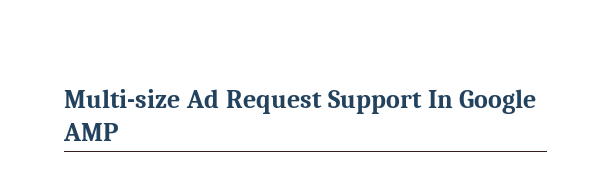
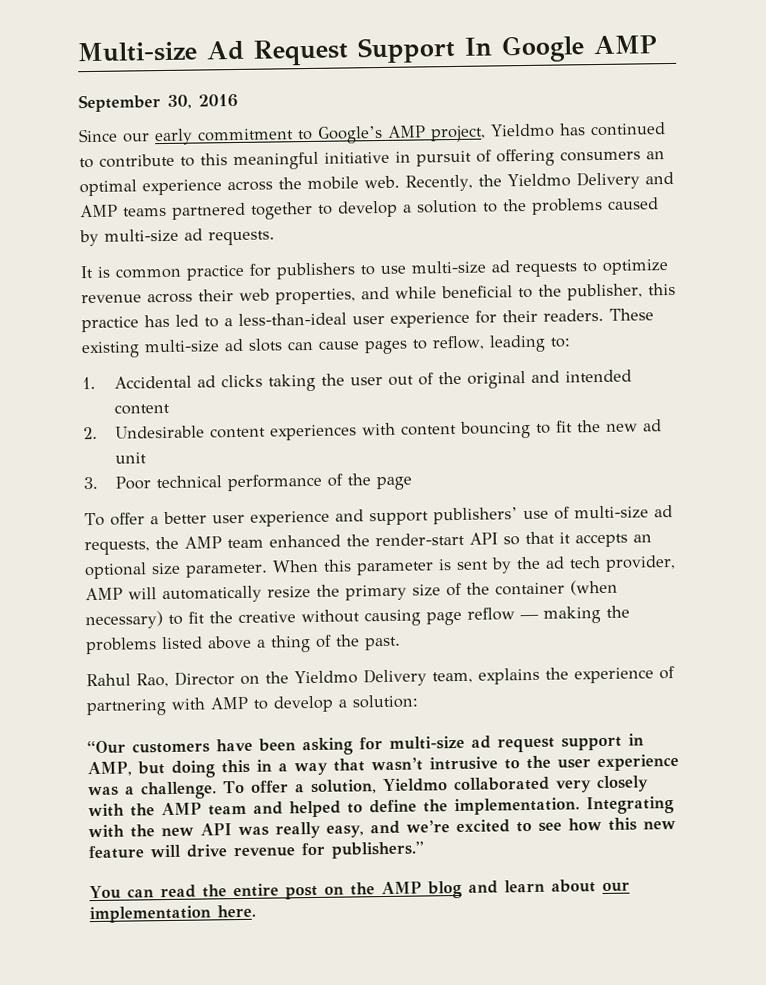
(118, 132) none -> [78,93,238,113] [78,122,666,146] [79,148,665,171] [79,171,674,197] [80,197,659,220] [79,228,275,247] [80,259,669,281] [81,282,676,305] [81,308,654,333] [81,334,571,359] [82,369,633,392] [114,403,171,415] [83,419,663,441] [115,452,148,464] [83,473,413,492] [84,505,673,527] [84,531,652,556] [84,554,676,580] [85,579,618,604] [85,605,630,630] [85,634,401,655] [86,665,675,688] [86,694,418,717] [87,733,644,756] [87,753,679,778] [88,775,649,800] [88,796,674,818] [88,817,676,839] [88,841,425,860] [89,879,630,900] [89,904,256,924] // September 30, 2016 // Since our early commitment to Google’s AMP project, Yieldmo has continued to contribute to this meaningful initiative in pursuit of offering consumers an optimal experience across the mobile web. Recently, the Yieldmo Delivery and AMP teams partnered together to develop a solution to the problems caused by multi-size ad requests. // It is common practice for publishers to use multi-size ad requests to optimize revenue across their web properties, and while beneficial to the publisher, this practice has led to a less-than-ideal user experience for their readers. These existing multi-size ad slots can cause pages to reflow, leading to: // 1. Accidental ad clicks taking the user out of the original and intended content // 2. Undesirable content experiences with content bouncing to fit the new ad unit // 3. Poor technical performance of the page // To offer a better user experience and support publishers’ use of multi-size ad requests, the AMP team enhanced the render-start API so that it accepts an optional size parameter. When this parameter is sent by the ad tech provider, AMP will automatically resize the primary size of the container (when necessary) to fit the creative without causing page reflow — making the problems listed above a thing of the past. // Rahul Rao, Director on the Yieldmo Delivery team, explains the experience of partnering with AMP to develop a solution: // “Our customers have been asking for multi-size ad request support in AMP, but doing this in a way that wasn’t intrusive to the user experience was a challenge. To offer a solution, Yieldmo collaborated very closely with the AMP team and helped to define the implementation. Integrating with the new API was really easy, and we’re excited to see how this new feature will drive revenue for publishers.” // You can read the entire post on the AMP blog and learn about our implementation here.

